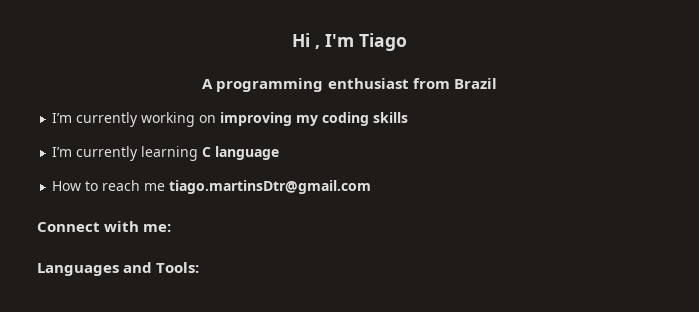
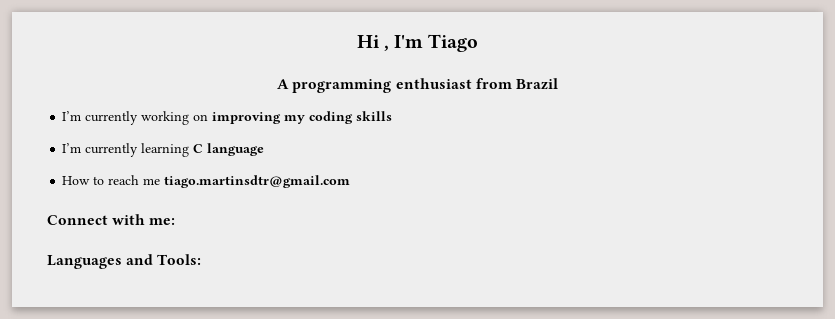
[169,180,372,194] tiago.martinsDtr@gmail.com -> [164,175,351,188] tiago.martinsdtr@gmail.com

